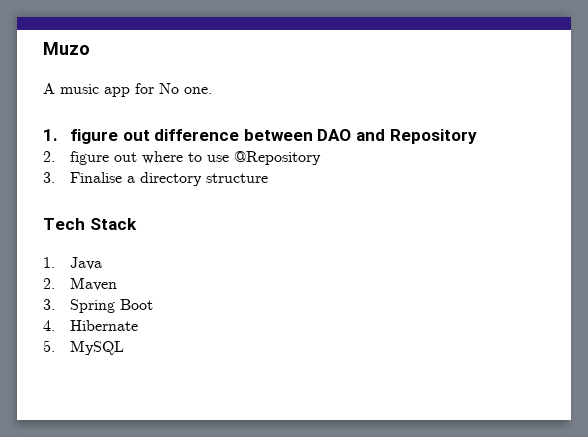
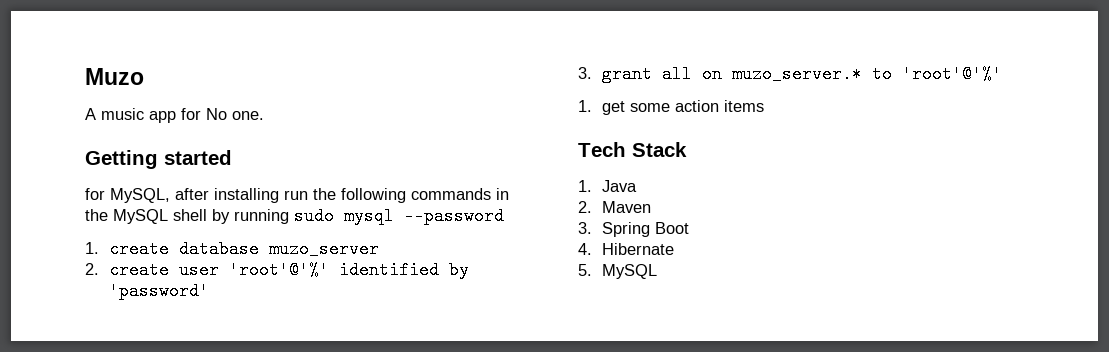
[43,129,477,144] [43,151,321,165] [43,172,268,186] 1. figure out difference between DAO and Repository // 2. figure out where to use @Repository // 3. Finalise a directory structure -> [85,150,232,169] [85,188,509,203] [85,207,504,225] [85,240,380,258] [85,261,470,279] [109,282,210,300] [578,65,1003,83] [578,100,765,115] Getting started // for MySQL, after installing run the following commands in the MySQL shell by running sudo mysql --password // 1. create database muzo_server // 2. create user 'root'@'%' identified by 'password' // 3. grant all on muzo_server.* to 'root'@'%' // 1. get some action items

